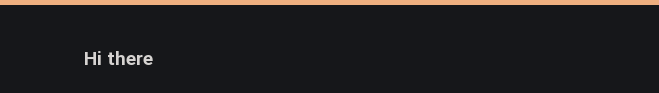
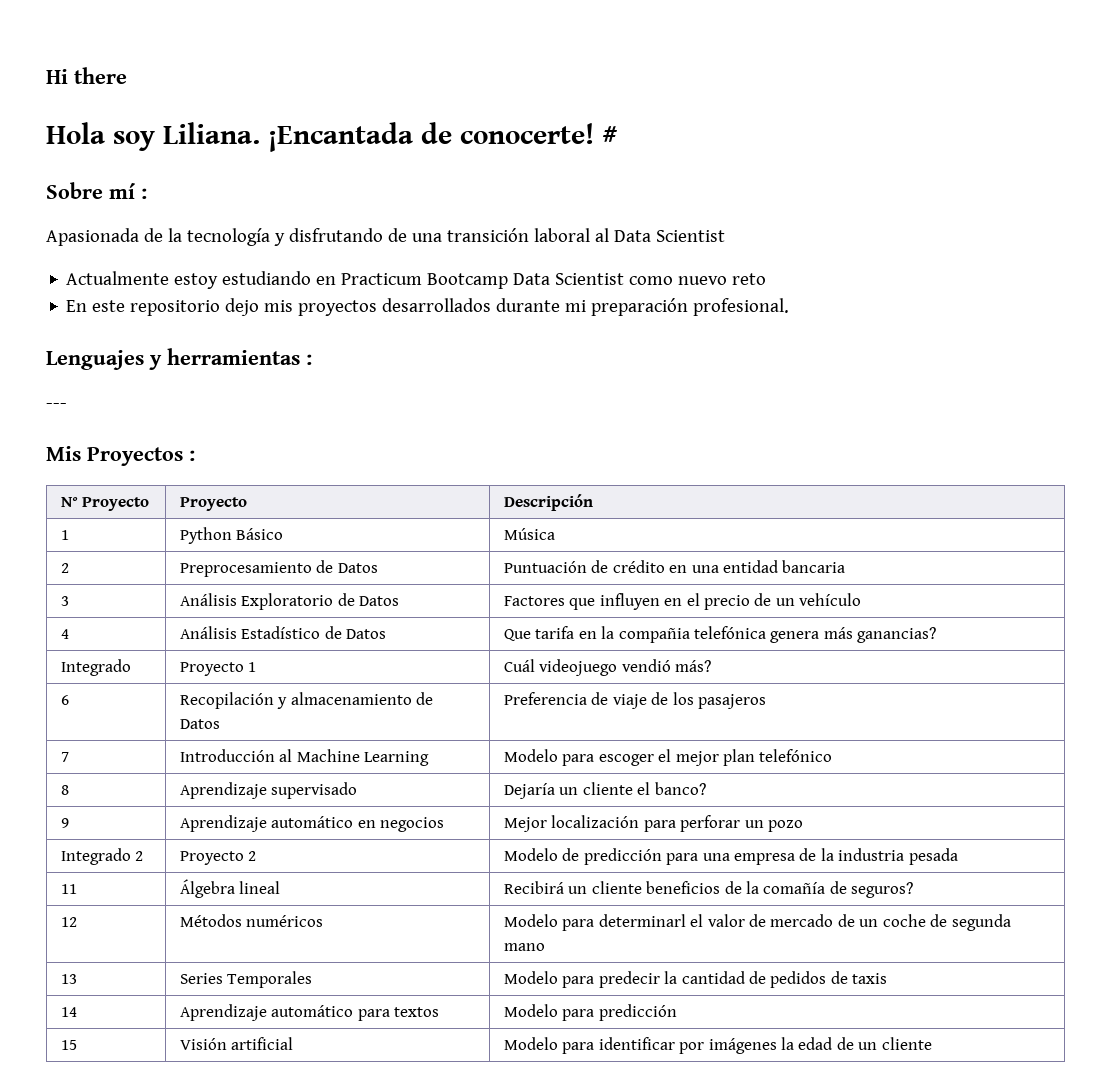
(154, 58) none -> [46,122,618,152] [46,182,147,199] [46,228,725,246] [66,271,767,289] [66,298,790,316] [46,348,312,370] [46,403,67,408] [46,446,195,466] [60,497,150,511] [179,497,247,511] [503,494,593,511] [60,530,69,540] [179,527,284,544] [503,528,555,540] [60,563,69,573] [179,560,378,577] [503,560,846,573] [60,596,69,606] [179,593,400,610] [503,593,862,610] [60,629,69,639] [179,626,387,639] [503,626,937,643] [60,659,131,676] [179,662,257,676] [503,659,712,676] [60,695,69,705] [179,692,434,709] [179,719,220,729] [503,692,766,709] [60,752,69,762] [179,749,430,766] [503,749,833,766] [60,785,69,795] [179,782,358,799] [503,782,706,799] [60,818,69,828] [179,815,445,832] [503,815,803,832] [60,848,144,865] [179,851,257,865] [503,848,958,865] [60,884,77,894] [179,879,281,898] [503,881,914,898] [60,917,77,927] [179,914,324,927] [503,914,1011,931] [503,943,545,951] [60,974,77,984] [179,971,313,988] [503,971,888,988] [60,1007,77,1017] [179,1004,440,1021] [503,1004,677,1021] [60,1040,77,1050] [179,1037,294,1050] [503,1037,932,1054] // Hola soy Liliana. ¡Encantada de conocerte! # // Sobre mí : // Apasionada de la tecnología y disfrutando de una transición laboral al Data Scientist // Actualmente estoy estudiando en Practicum Bootcamp Data Scientist como nuevo reto // En este repositorio dejo mis proyectos desarrollados durante mi preparación profesional. // Lenguajes y herramientas : // --- // Mis Proyectos : // N° Proyecto | Proyecto | Descripción // 1 | Python Básico | Música // 2 | Preprocesamiento de Datos | Puntuación de crédito en una entidad bancaria // 3 | Análisis Exploratorio de Datos | Factores que influyen en el precio de un vehículo // 4 | Análisis Estadístico de Datos | Que tarifa en la compañia telefónica genera más ganancias? // Integrado | Proyecto 1 | Cuál videojuego vendió más? // 6 | Recopilación y almacenamiento de Datos | Preferencia de viaje de los pasajeros // 7 | Introducción al Machine Learning | Modelo para escoger el mejor plan telefónico // 8 | Aprendizaje supervisado | Dejaría un cliente el banco? // 9 | Aprendizaje automático en negocios | Mejor localización para perforar un pozo // Integrado 2 | Proyecto 2 | Modelo de predicción para una empresa de la industria pesada // 11 | Álgebra lineal | Recibirá un cliente beneficios de la comañía de seguros? // 12 | Métodos numéricos | Modelo para determinarl el valor de mercado de un coche de segunda mano // 13 | Series Temporales | Modelo para predecir la cantidad de pedidos de taxis // 14 | Aprendizaje automático para textos | Modelo para predicción // 15 | Visión artificial | Modelo para identificar por imágenes la edad de un cliente

